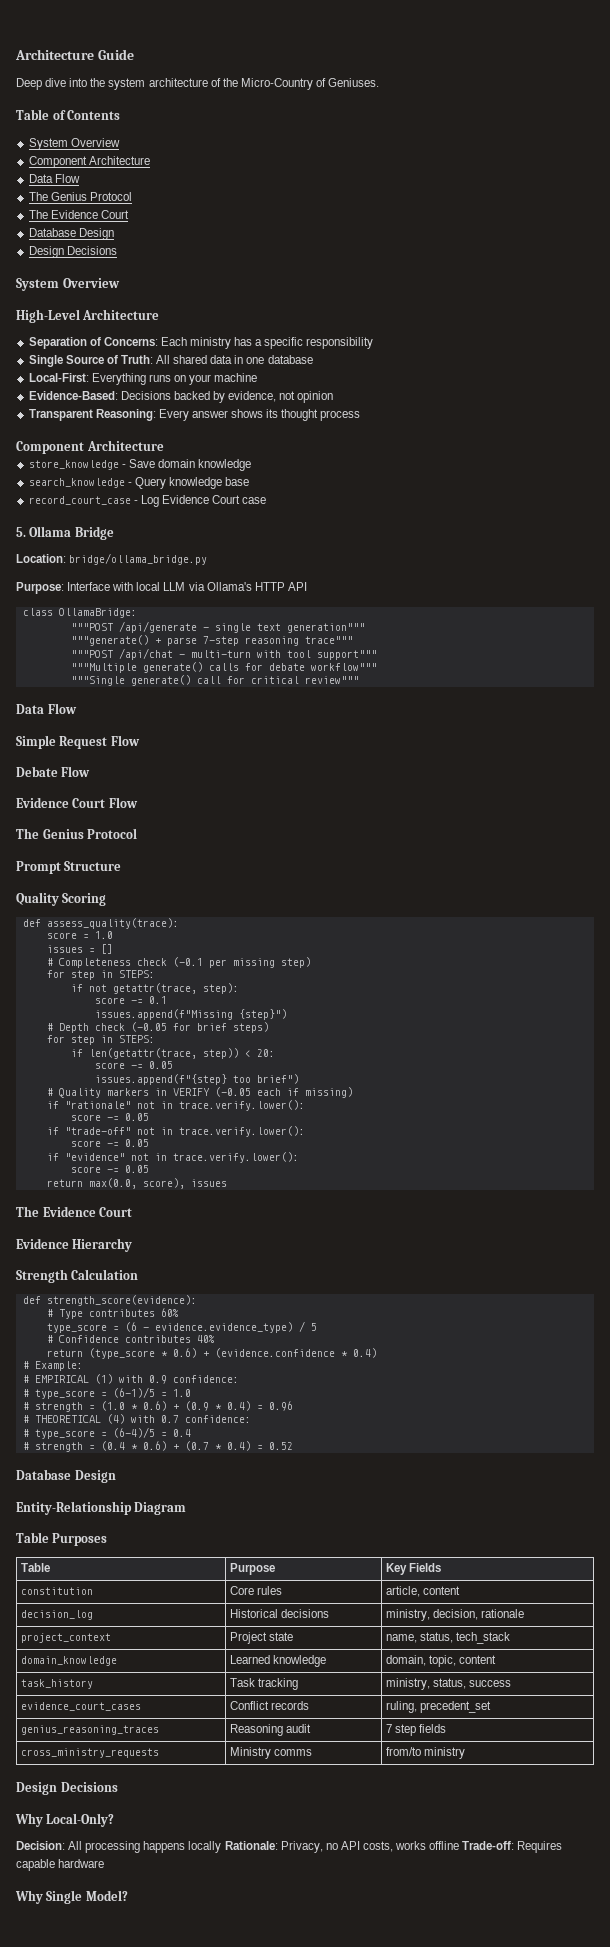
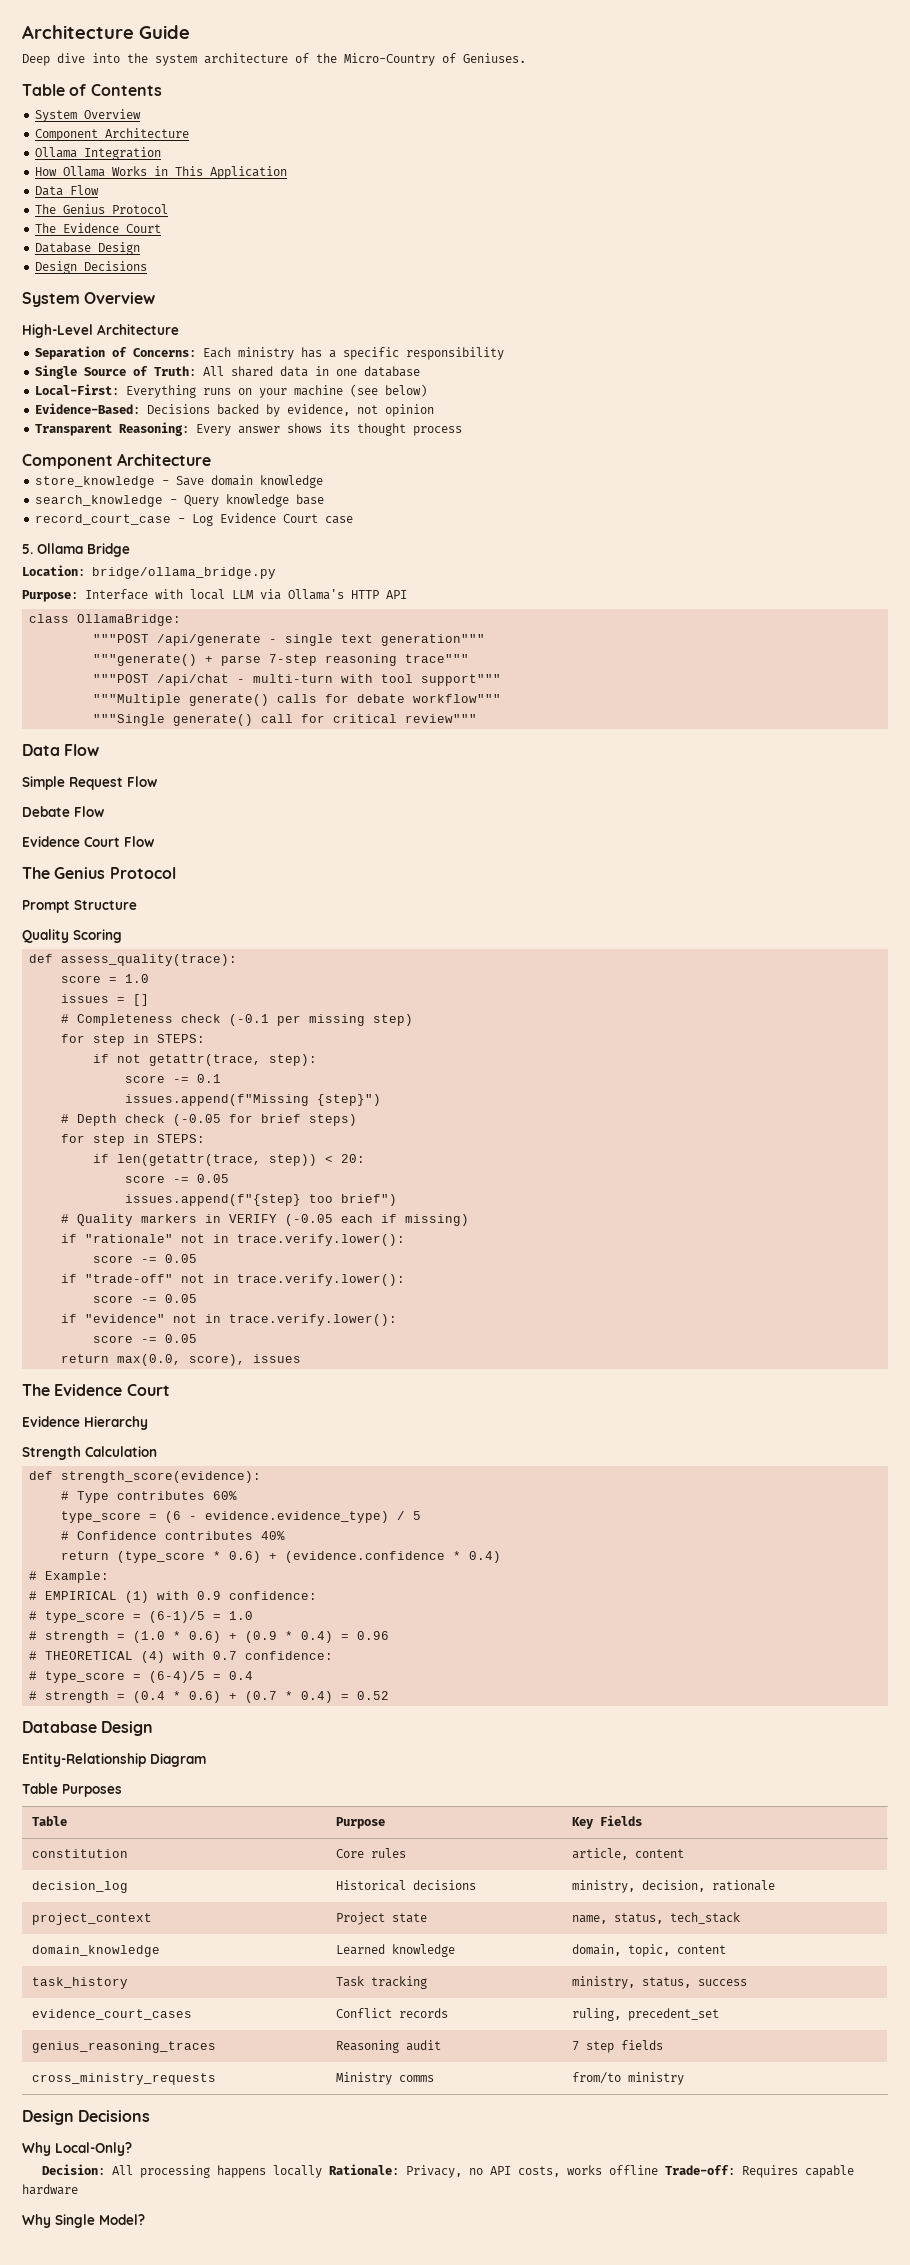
(150, 160) none -> [35,147,162,160] [35,166,288,179] // Ollama Integration // How Ollama Works in This Application
(258, 377) none -> [350,384,428,397] (see below)

